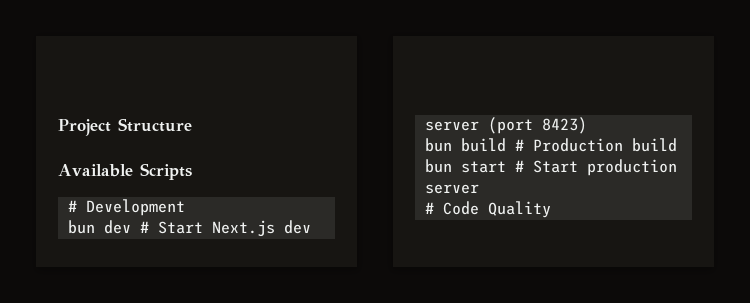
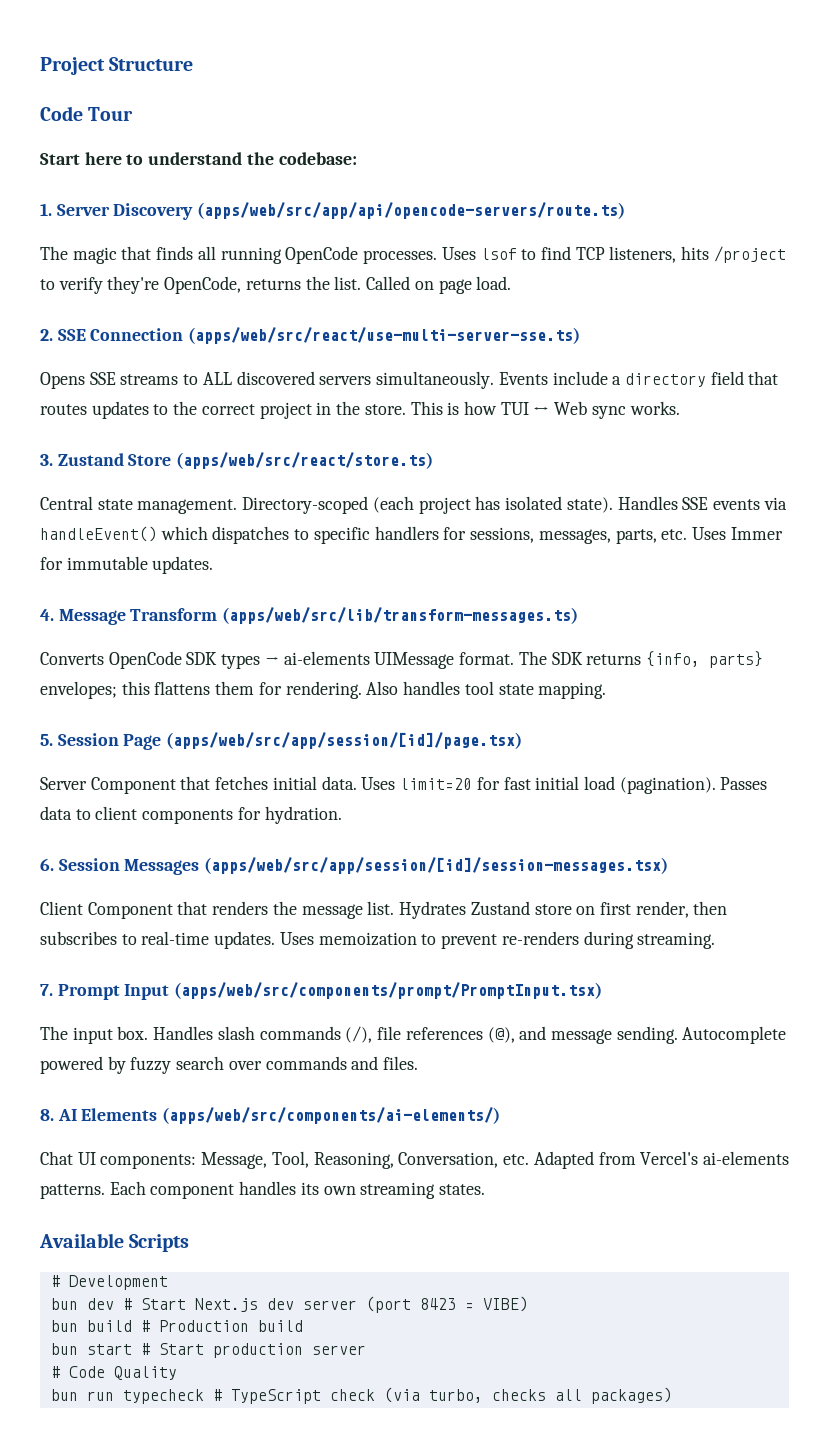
(192, 125) none -> [40,106,134,121] [40,152,357,165] [40,202,626,220] [40,246,786,264] [40,276,512,294] [40,327,581,344] [40,371,779,389] [40,401,680,419] [40,452,434,469] [40,496,787,514] [40,526,783,544] [40,556,214,574] [40,607,579,625] [40,651,763,669] [40,681,607,699] [40,732,523,750] [40,776,768,794] [40,806,342,824] [40,857,669,875] [40,901,728,919] [40,931,716,949] [40,982,603,1000] [40,1026,787,1044] [40,1056,419,1074] [40,1107,501,1124] [40,1151,789,1169] [40,1181,486,1199] // Code Tour // Start here to understand the codebase: // 1. Server Discovery (apps/web/src/app/api/opencode-servers/route.ts) // The magic that finds all running OpenCode processes. Uses lsof to find TCP listeners, hits /project to verify they're OpenCode, returns the list. Called on page load. // 2. SSE Connection (apps/web/src/react/use-multi-server-sse.ts) // Opens SSE streams to ALL discovered servers simultaneously. Events include a directory field that routes updates to the correct project in the store. This is how TUI ↔ Web sync works. // 3. Zustand Store (apps/web/src/react/store.ts) // Central state management. Directory-scoped (each project has isolated state). Handles SSE events via handleEvent() which dispatches to specific handlers for sessions, messages, parts, etc. Uses Immer for immutable updates. // 4. Message Transform (apps/web/src/lib/transform-messages.ts) // Converts OpenCode SDK types → ai-elements UIMessage format. The SDK returns {info, parts} envelopes; this flattens them for rendering. Also handles tool state mapping. // 5. Session Page (apps/web/src/app/session/[id]/page.tsx) // Server Component that fetches initial data. Uses limit=20 for fast initial load (pagination). Passes data to client components for hydration. // 6. Session Messages (apps/web/src/app/session/[id]/session-messages.tsx) // Client Component that renders the message list. Hydrates Zustand store on first render, then subscribes to real-time updates. Uses memoization to prevent re-renders during streaming. // 7. Prompt Input (apps/web/src/components/prompt/PromptInput.tsx) // The input box. Handles slash commands (/), file references (@), and message sending. Autocomplete powered by fuzzy search over commands and files. // 8. AI Elements (apps/web/src/components/ai-elements/) // Chat UI components: Message, Tool, Reasoning, Conversation, etc. Adapted from Vercel's ai-elements patterns. Each component handles its own streaming states.
[541,117,587,134] 8423) -> [419,1296,528,1312] 8423 = VIBE)
(551, 209) none -> [50,1387,672,1404] // bun run typecheck # TypeScript check (via turbo, checks all packages)

